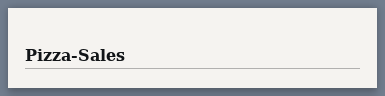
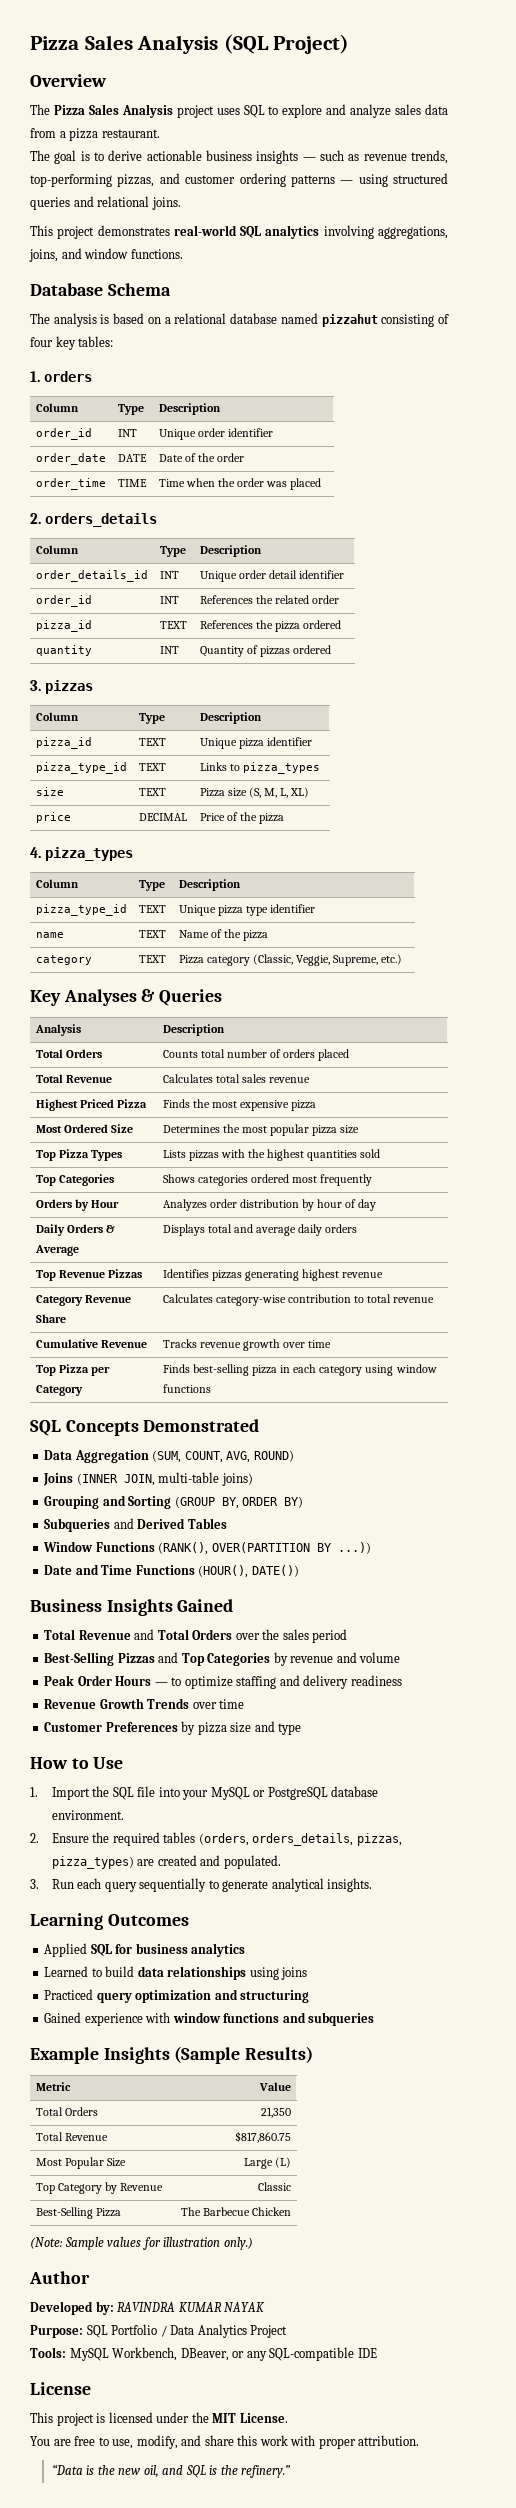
[25,49,125,61] Pizza-Sales -> [30,34,350,54] [30,74,107,87] [30,104,448,118] [30,128,160,141] [30,150,448,164] [30,173,448,187] [30,196,181,210] [30,225,448,239] [29,248,183,262] [30,283,171,296] [30,313,449,327] [30,336,114,350] [30,371,93,382] [35,403,79,412] [117,404,144,415] [158,403,221,415] [35,428,92,440] [117,429,137,437] [158,428,274,440] [35,453,106,465] [117,454,147,462] [158,453,245,462] [35,478,106,490] [117,479,147,487] [158,478,322,490] [30,513,158,527] [35,545,79,554] [159,546,186,557] [199,545,262,557] [35,570,148,582] [159,571,179,579] [199,570,345,582] [35,595,92,607] [159,596,179,604] [199,595,340,604] [35,620,92,632] [159,621,187,629] [199,620,342,632] [35,645,92,656] [159,646,179,654] [199,645,332,657] [30,680,94,694] [35,712,79,721] [138,713,165,724] [199,712,262,724] [35,737,92,749] [138,738,166,746] [199,737,313,749] [35,762,127,774] [138,763,166,771] [199,762,321,774] [35,787,64,796] [138,788,166,796] [199,787,310,798] [35,812,71,823] [138,813,187,821] [199,812,285,824] [30,847,134,861] [35,879,79,888] [138,880,165,891] [178,879,241,891] [35,904,127,916] [138,905,166,913] [178,904,316,916] [35,932,64,938] [138,930,166,938] [178,929,269,941] [35,955,92,965] [138,955,166,963] [178,954,403,966] [30,989,223,1006] [34,1024,81,1036] [162,1024,225,1036] [35,1049,102,1058] [162,1049,350,1061] [35,1074,112,1083] [162,1074,311,1083] [35,1099,148,1111] [162,1099,317,1111] [35,1124,134,1133] [162,1124,360,1136] [35,1149,123,1161] [162,1149,381,1161] [35,1174,114,1186] [162,1174,373,1186] [35,1199,120,1211] [162,1199,377,1211] [35,1224,116,1236] [34,1245,79,1256] [162,1224,358,1236] [35,1269,143,1281] [162,1269,384,1281] [35,1295,131,1306] [35,1314,66,1323] [162,1294,435,1306] [35,1339,147,1348] [162,1339,332,1351] [35,1364,111,1376] [35,1385,83,1396] [162,1364,437,1376] [162,1384,211,1393] [30,1419,260,1436] [44,1450,294,1463] [43,1472,253,1486] [44,1495,304,1509] [44,1518,227,1532] [43,1541,371,1555] [44,1564,299,1578] [30,1599,234,1616] [44,1629,348,1643] [44,1652,401,1666] [44,1675,402,1689] [44,1698,245,1709] [44,1721,302,1735] [30,1757,124,1769] [30,1786,379,1800] [51,1810,124,1820] [30,1832,402,1846] [51,1855,281,1869] [30,1878,373,1892] [30,1913,189,1930] [44,1943,246,1957] [44,1966,308,1980] [44,1989,310,2003] [44,2012,375,2026] [30,2046,314,2064] [35,2082,71,2091] [259,2082,292,2091] [35,2107,98,2116] [261,2107,292,2118] [35,2132,108,2141] [235,2131,292,2143] [35,2157,127,2169] [244,2157,292,2169] [35,2182,164,2194] [258,2182,292,2191] [35,2207,121,2219] [180,2207,292,2216] [30,2237,253,2250] [29,2271,90,2284] [30,2301,266,2315] [30,2324,288,2338] [30,2347,377,2361] [30,2382,91,2395] [30,2412,288,2426] [30,2435,420,2449] [51,2464,291,2478] Pizza Sales Analysis (SQL Project) // Overview // The Pizza Sales Analysis project uses SQL to explore and analyze sales data from a pizza restaurant. // The goal is to derive actionable business insights — such as revenue trends, top-performing pizzas, and customer ordering patterns — using structured queries and relational joins. // This project demonstrates real-world SQL analytics involving aggregations, joins, and window functions. // Database Schema // The analysis is based on a relational database named pizzahut consisting of four key tables: // 1. orders // Column | Type | Description // order_id | INT | Unique order identifier // order_date | DATE | Date of the order // order_time | TIME | Time when the order was placed // 2. orders_details // Column | Type | Description // order_details_id | INT | Unique order detail identifier // order_id | INT | References the related order // pizza_id | TEXT | References the pizza ordered // quantity | INT | Quantity of pizzas ordered // 3. pizzas // Column | Type | Description // pizza_id | TEXT | Unique pizza identifier // pizza_type_id | TEXT | Links to pizza_types // size | TEXT | Pizza size (S, M, L, XL) // price | DECIMAL | Price of the pizza // 4. pizza_types // Column | Type | Description // pizza_type_id | TEXT | Unique pizza type identifier // name | TEXT | Name of the pizza // category | TEXT | Pizza category (Classic, Veggie, Supreme, etc.) // Key Analyses & Queries // Analysis | Description // Total Orders | Counts total number of orders placed // Total Revenue | Calculates total sales revenue // Highest Priced Pizza | Finds the most expensive pizza // Most Ordered Size | Determines the most popular pizza size // Top Pizza Types | Lists pizzas with the highest quantities sold // Top Categories | Shows categories ordered most frequently // Orders by Hour | Analyzes order distribution by hour of day // Daily Orders & Average | Displays total and average daily orders // Top Revenue Pizzas | Identifies pizzas generating highest revenue // Category Revenue Share | Calculates category-wise contribution to total revenue // Cumulative Revenue | Tracks revenue growth over time // Top Pizza per Category | Finds best-selling pizza in each category using window functions // SQL Concepts Demonstrated // Data Aggregation (SUM, COUNT, AVG, ROUND) // Joins (INNER JOIN, multi-table joins) // Grouping and Sorting (GROUP BY, ORDER BY) // Subqueries and Derived Tables // Window Functions (RANK(), OVER(PARTITION BY ...)) // Date and Time Functions (HOUR(), DATE()) // Business Insights Gained // Total Revenue and Total Orders over the sales period // Best-Selling Pizzas and Top Categories by revenue and volume // Peak Order Hours — to optimize staffing and delivery readiness // Revenue Growth Trends over time // Customer Preferences by pizza size and type // How to Use // 1. Import the SQL file into your MySQL or PostgreSQL database environment. // 2. Ensure the required tables (orders, orders_details, pizzas, pizza_types) are created and populated. // 3. Run each query sequentially to generate analytical insights. // Learning Outcomes // Applied SQL for business analytics // Learned to build data relationships using joins // Practiced query optimization and structuring // Gained experience with window functions and subqueries // Example Insights (Sample Results) // Metric | Value // Total Orders | 21,350 // Total Revenue | $817,860.75 // Most Popular Size | Large (L) // Top Category by Revenue | Classic // Best-Selling Pizza | The Barbecue Chicken // (Note: Sample values for illustration only.) // Author // Developed by: RAVINDRA KUMAR NAYAK // Purpose: SQL Portfolio / Data Analytics Project // Tools: MySQL Workbench, DBeaver, or any SQL-compatible IDE // License // This project is licensed under the MIT License. // You are free to use, modify, and share this work with proper attribution. // “Data is the new oil, and SQL is the refinery.”

